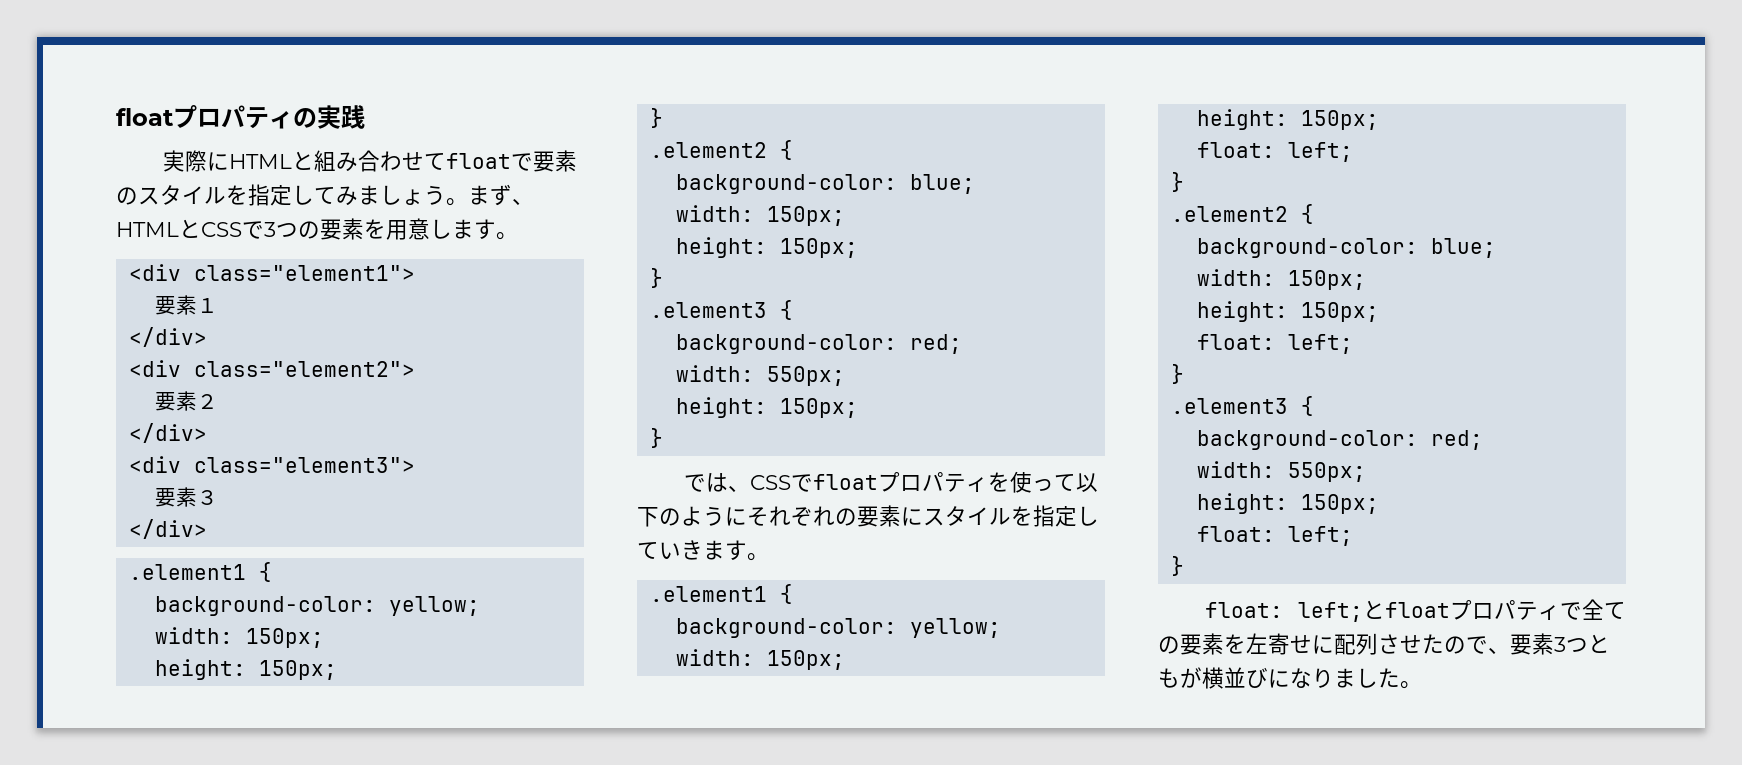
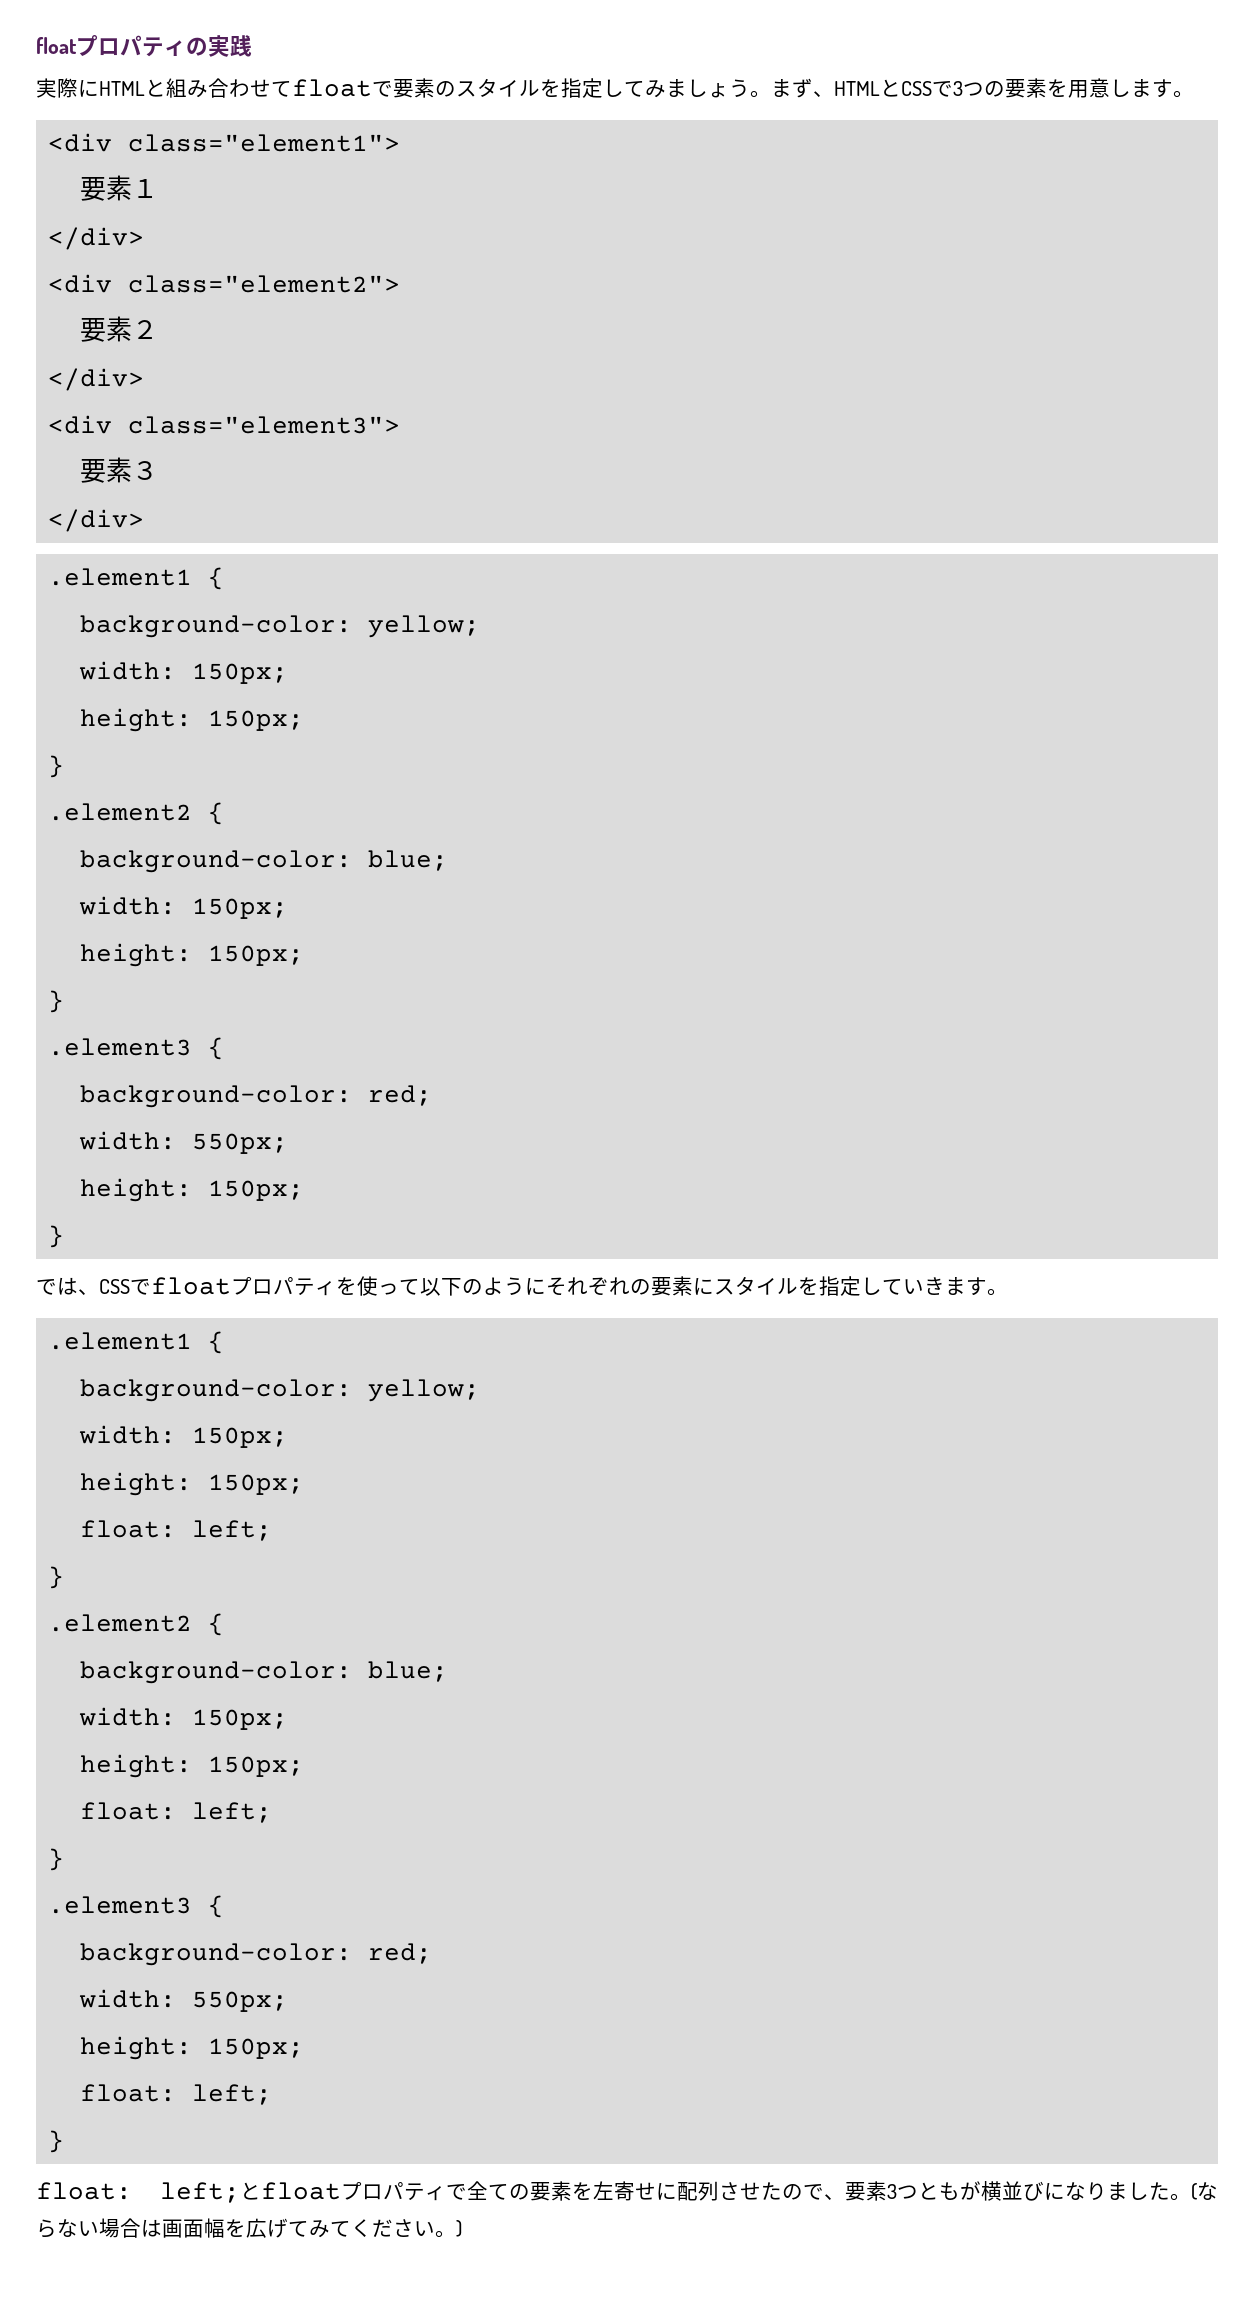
(1422, 685) none -> [1191,2182,1218,2200] [36,2218,462,2238] (ならない場合は画面幅を広げてみてください。)

